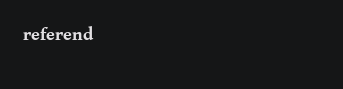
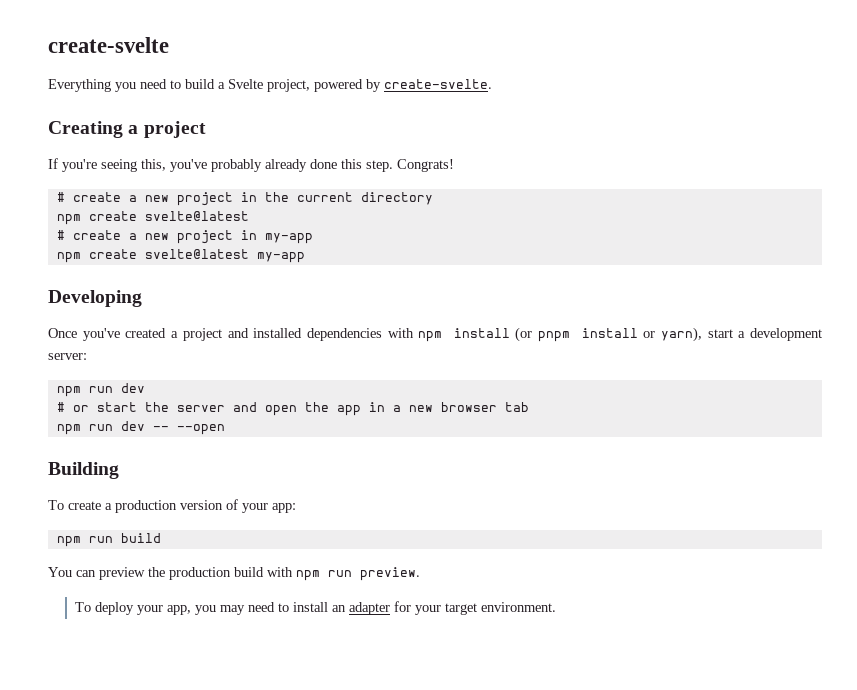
[23,26,94,40] referend -> [48,37,169,53] [48,79,492,92] [48,121,206,138] [48,158,454,172] [56,192,433,206] [56,211,249,225] [56,230,313,244] [56,249,305,263] [48,290,142,307] [48,327,823,342] [48,353,87,360] [56,383,145,397] [56,402,529,416] [56,421,225,435] [48,462,119,479] [48,499,296,513] [56,533,161,547] [48,567,420,581] [75,601,557,615] create-svelte // Everything you need to build a Svelte project, powered by create-svelte. // Creating a project // If you're seeing this, you've probably already done this step. Congrats! // # create a new project in the current directory // npm create svelte@latest // # create a new project in my-app // npm create svelte@latest my-app // Developing // Once you've created a project and installed dependencies with npm install (or pnpm install or yarn), start a development server: // npm run dev // # or start the server and open the app in a new browser tab // npm run dev -- --open // Building // To create a production version of your app: // npm run build // You can preview the production build with npm run preview. // To deploy your app, you may need to install an adapter for your target environment.

